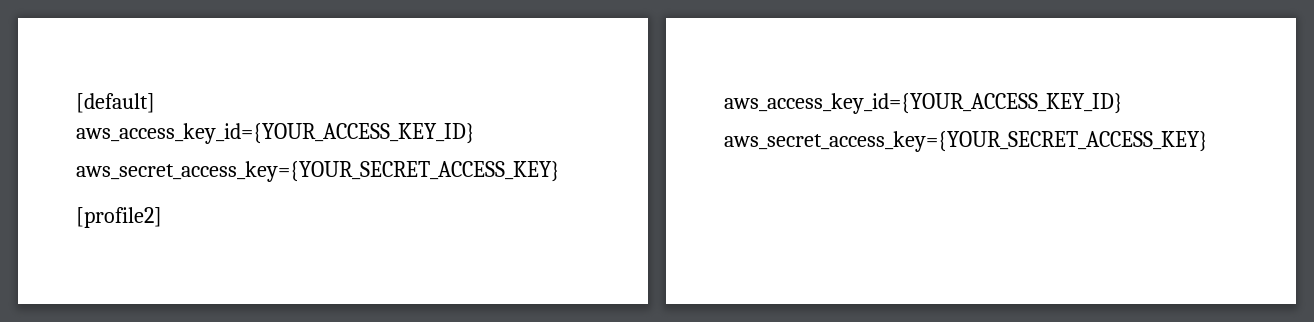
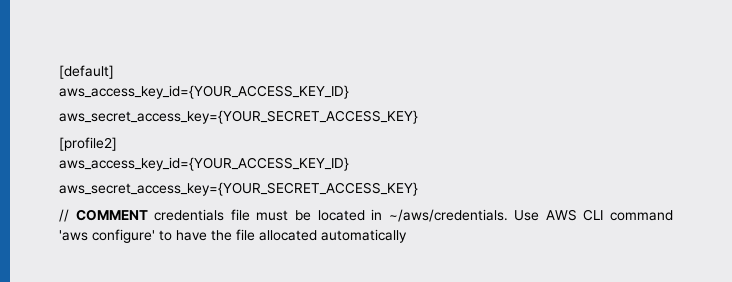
(1208, 141) none -> [59,209,673,222] [59,229,407,243] // // COMMENT credentials file must be located in ~/aws/credentials. Use AWS CLI command 'aws configure' to have the file allocated automatically

